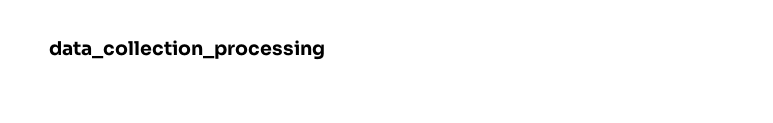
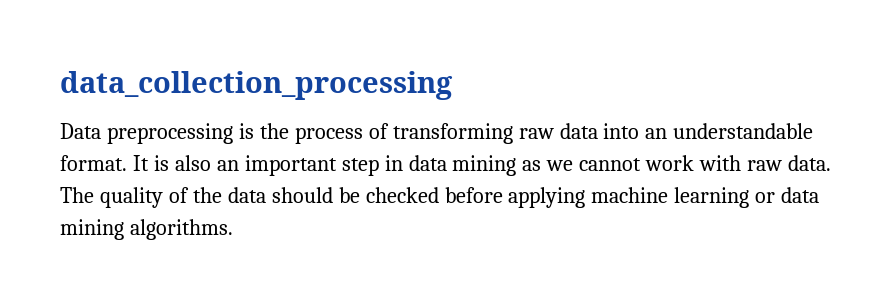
(325, 50) none -> [60,123,814,144] [60,155,832,176] [60,187,820,208] [60,219,233,240] // Data preprocessing is the process of transforming raw data into an understandable format. It is also an important step in data mining as we cannot work with raw data. The quality of the data should be checked before applying machine learning or data mining algorithms.

